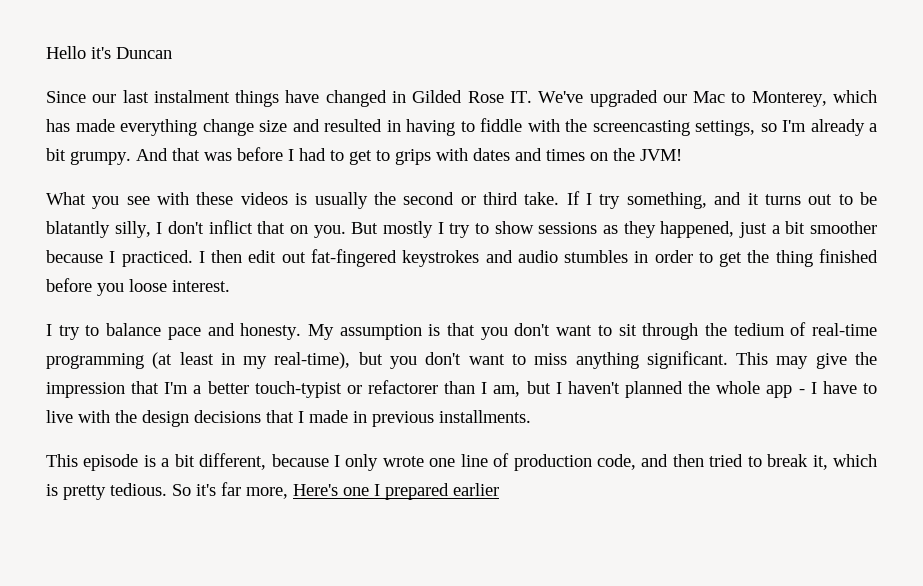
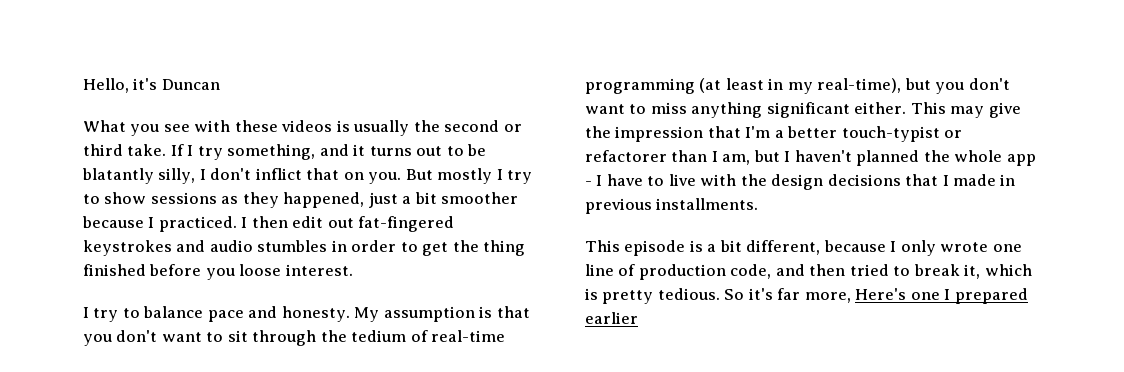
[46,46,86,59] Hello -> [83,78,129,93] Hello,
[46,90,877,107] [46,118,877,136] [46,147,682,165] // Since our last instalment things have changed in Gilded Rose IT. We've upgraded our Mac to Monterey, which has made everything change size and resulted in having to fiddle with the screencasting settings, so I'm already a bit grumpy. And that was before I had to get to grips with dates and times on the JVM! -> (220, 84) none
[646,351,728,369] significant. -> [766,102,907,118] significant either.

